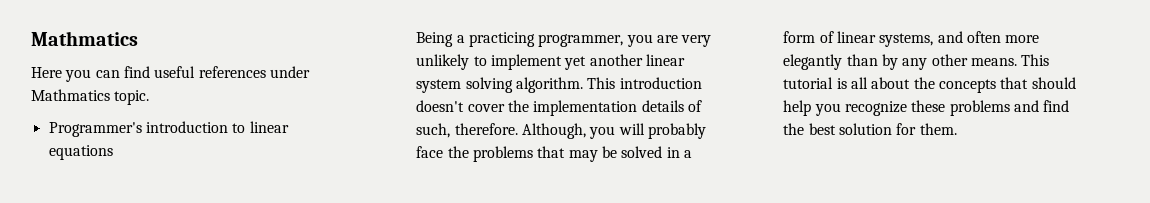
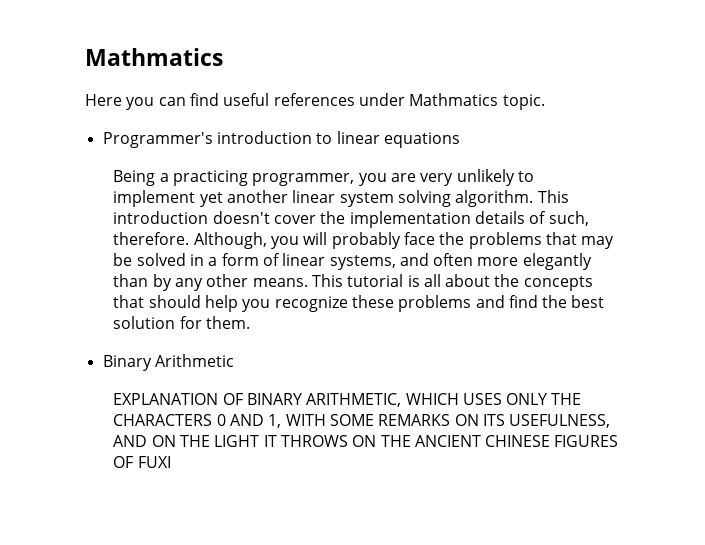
(957, 129) none -> [102,354,234,371] [113,393,582,407] [113,414,611,428] [113,435,619,447] [113,456,171,468] // Binary Arithmetic // EXPLANATION OF BINARY ARITHMETIC, WHICH USES ONLY THE CHARACTERS 0 AND 1, WITH SOME REMARKS ON ITS USEFULNESS, AND ON THE LIGHT IT THROWS ON THE ANCIENT CHINESE FIGURES OF FUXI

